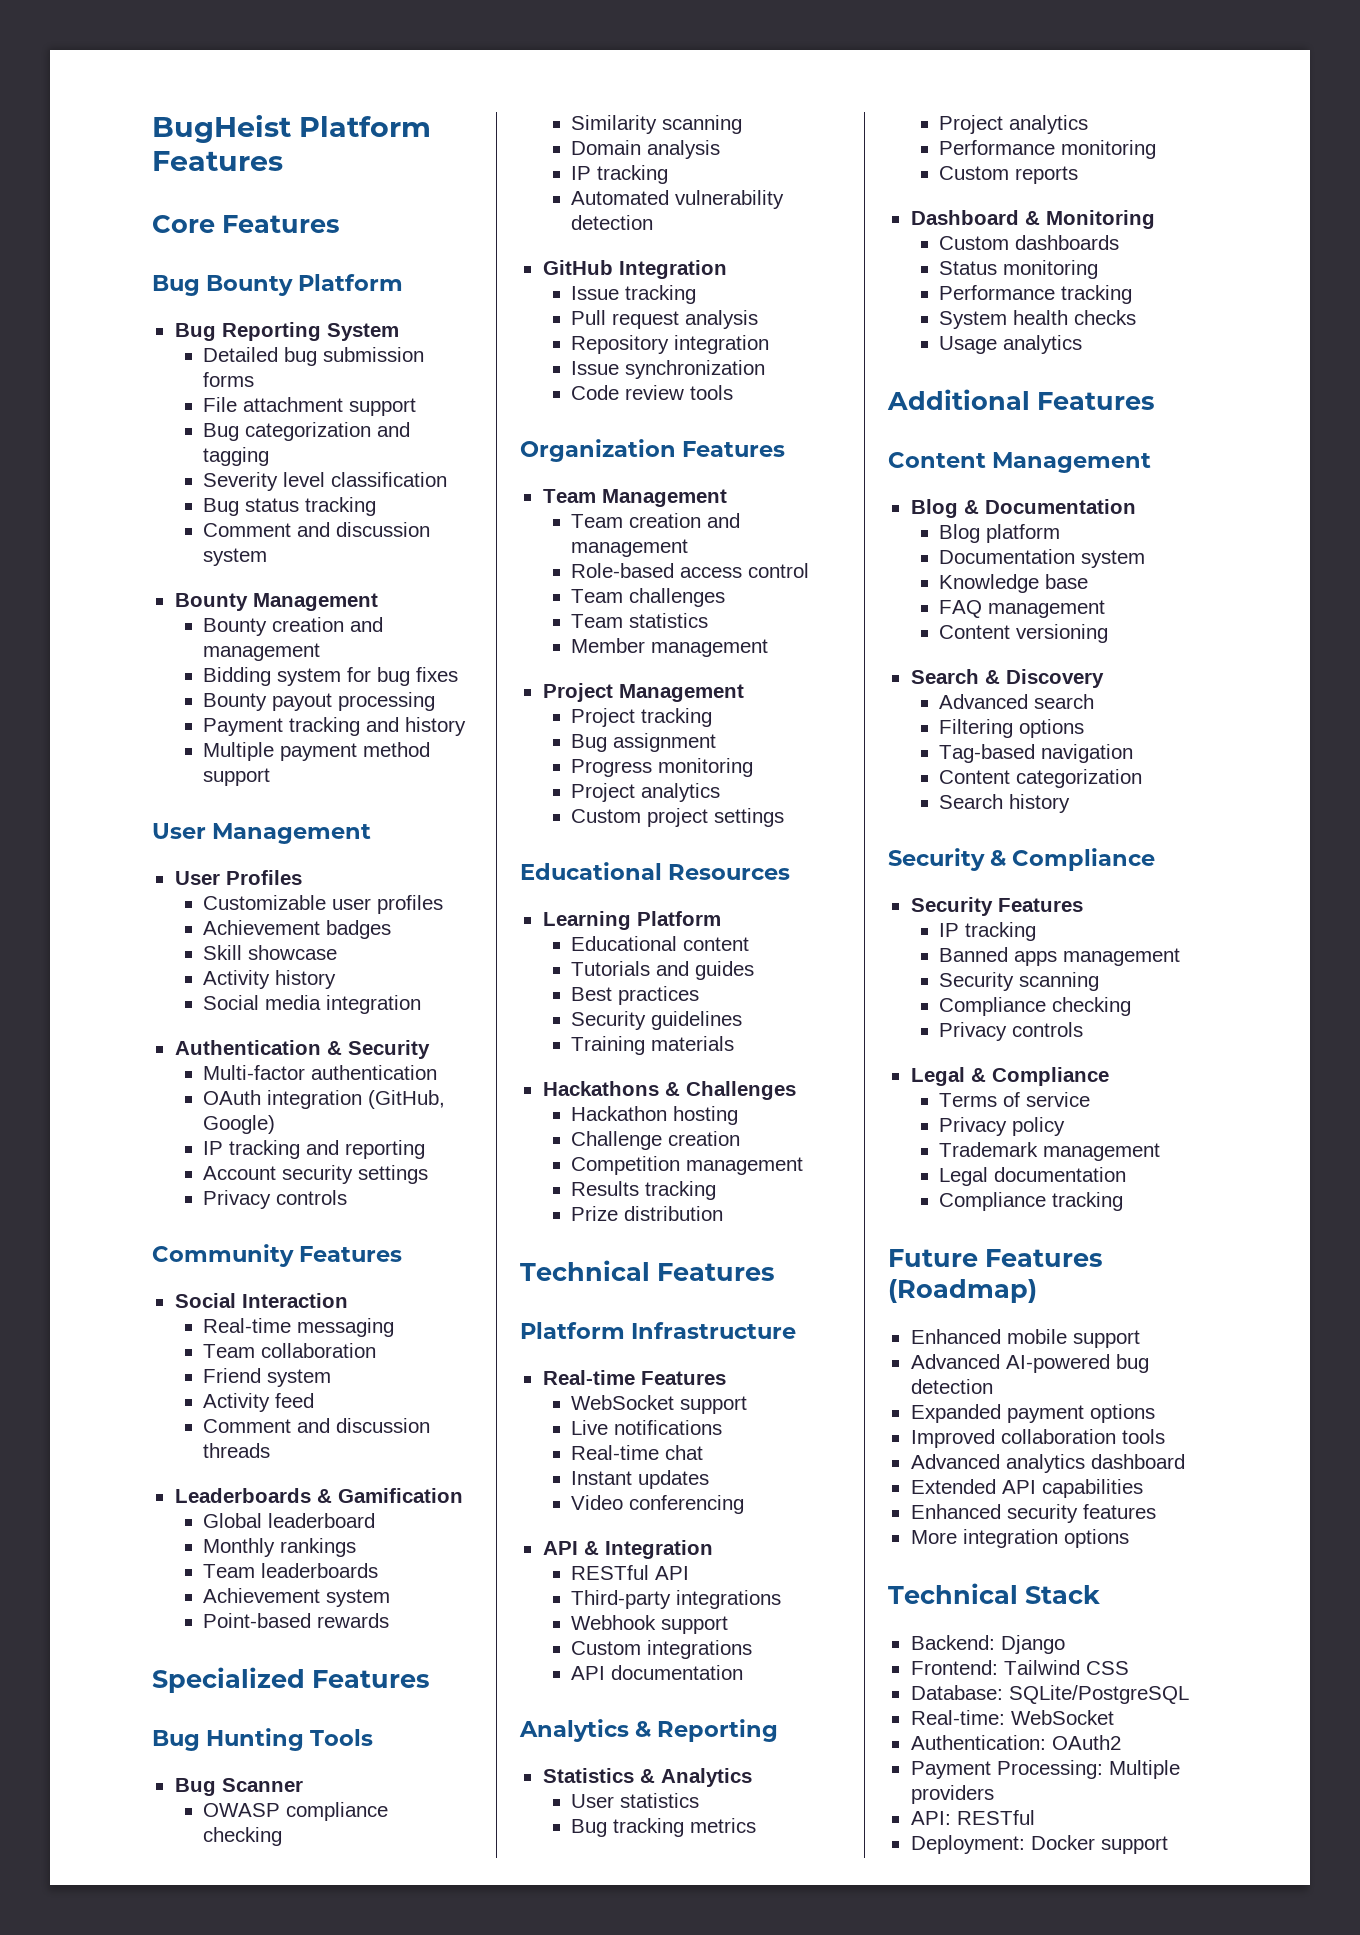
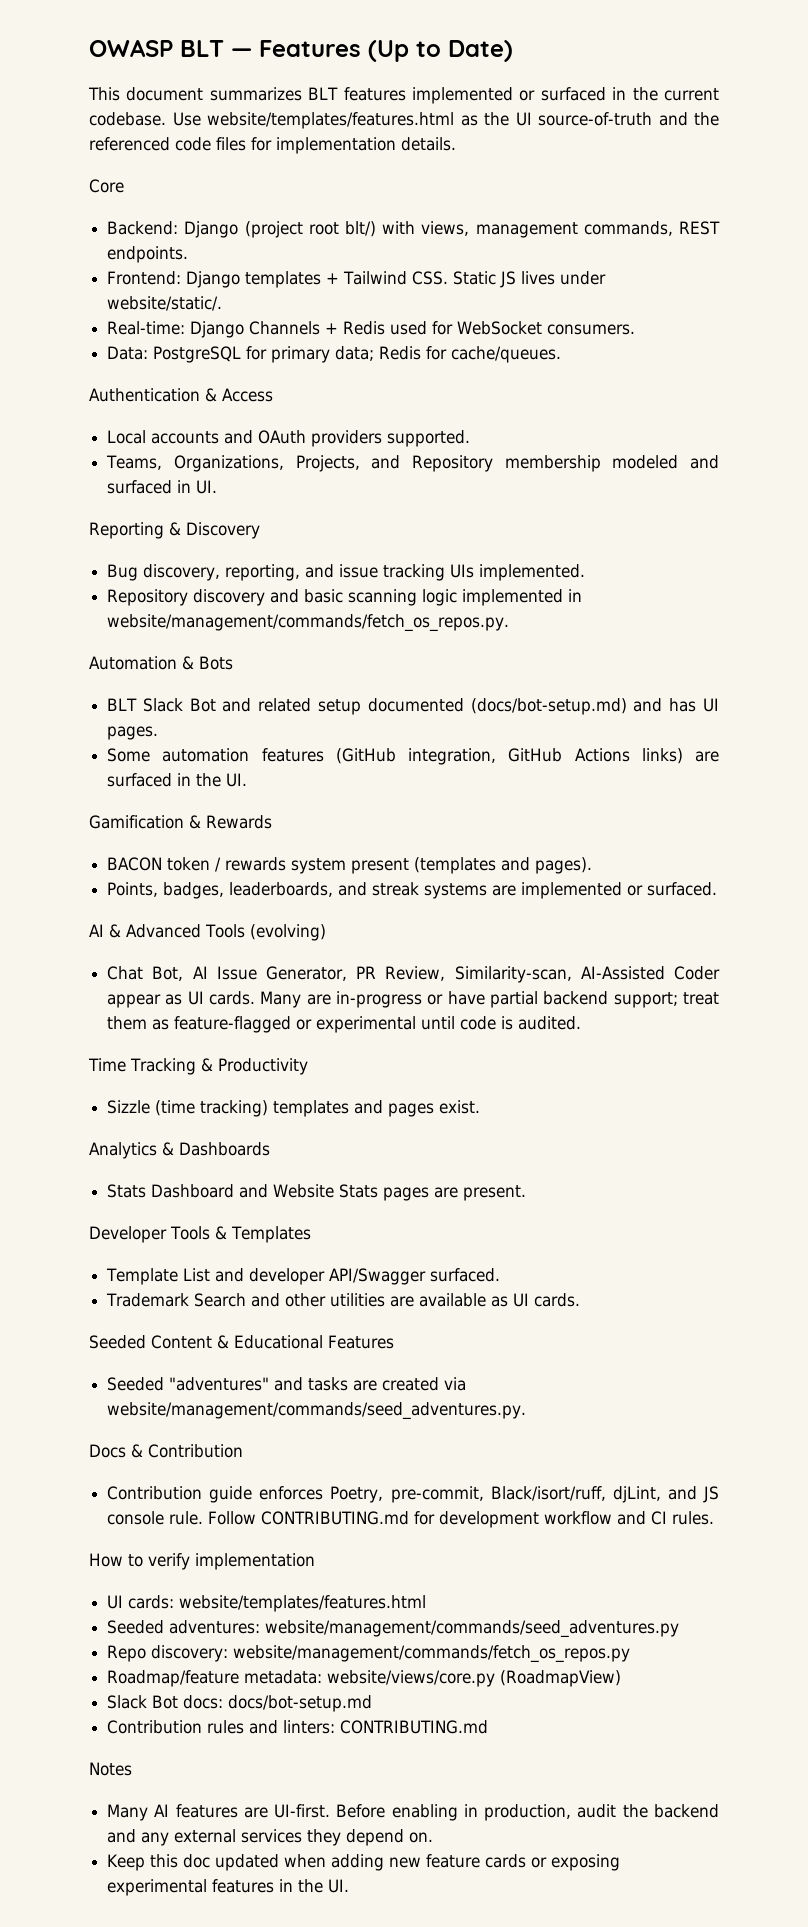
[152,115,431,143] [152,151,283,171] [152,215,340,233] [152,274,404,296] [174,322,399,341] [202,347,424,366] [202,372,254,387] [202,397,416,416] [202,422,410,441] [202,447,269,466] [202,472,447,491] [202,497,376,516] [202,522,430,537] [202,548,267,566] [174,593,378,611] [202,617,383,636] [202,643,320,661] [202,667,458,686] [202,692,435,711] [202,717,466,736] [202,742,430,761] [202,768,270,786] [152,823,372,844] [174,870,302,885] [202,895,443,914] [202,920,391,939] [202,945,337,960] [202,970,336,989] [202,995,421,1014] [174,1040,430,1059] [202,1065,437,1080] [202,1090,445,1109] [202,1115,275,1134] [202,1140,425,1159] [202,1165,428,1184] [202,1190,347,1209] [152,1244,403,1267] [174,1293,348,1308] [202,1318,394,1337] [202,1343,376,1358] [202,1368,331,1387] [202,1393,314,1412] [202,1418,430,1433] [202,1443,270,1458] [174,1488,463,1503] [202,1513,375,1528] [202,1538,356,1557] [202,1563,378,1578] [202,1588,390,1607] [202,1613,389,1628] [152,1667,430,1693] [152,1728,374,1751] [174,1778,303,1796] [202,1802,388,1821] [202,1827,282,1846] [570,115,742,134] [570,140,720,159] [570,165,668,184] [570,190,784,209] [570,215,653,230] [542,260,727,279] [570,285,696,304] [570,310,758,329] [570,335,769,354] [570,360,765,379] [570,385,733,400] [520,439,786,462] [542,489,727,507] [570,513,740,528] [570,539,688,557] [570,563,809,578] [570,588,725,607] [570,613,708,628] [570,638,768,657] [542,683,744,702] [570,708,712,727] [570,733,716,752] [570,758,753,777] [570,783,720,802] [570,808,784,827] [520,862,791,880] [542,911,721,930] [570,936,749,951] [570,961,754,980] [570,986,699,1005] [570,1011,742,1030] [570,1036,734,1055] [542,1081,796,1100] [570,1106,738,1125] [570,1131,740,1150] [570,1156,803,1175] [570,1181,716,1200] [570,1206,723,1221] [520,1260,775,1281] [520,1322,797,1339] [542,1370,726,1385] [570,1395,747,1414] [570,1420,722,1435] [570,1445,703,1460] [570,1470,709,1489] [570,1495,744,1514] [542,1540,713,1559] [570,1565,689,1580] [570,1590,781,1609] [570,1615,728,1634] [570,1640,752,1659] [570,1665,743,1680] [519,1719,779,1742] [542,1768,752,1787] [570,1793,699,1808] [570,1818,756,1837] [938,115,1088,134] [938,140,1156,159] [938,166,1078,184] [910,210,1155,229] [938,235,1119,250] [938,260,1098,279] [938,285,1132,304] [938,310,1136,329] [938,335,1082,354] [887,389,1155,410] [888,452,1152,473] [910,499,1136,518] [938,524,1060,543] [938,549,1145,568] [938,574,1088,593] [938,600,1105,618] [938,624,1108,643] [910,669,1104,688] [938,694,1094,709] [938,719,1084,738] [938,744,1133,763] [938,769,1142,788] [938,794,1070,813] [888,848,1156,871] [910,897,1083,916] [938,922,1036,941] [938,947,1180,966] [938,972,1099,991] [938,997,1131,1016] [938,1022,1083,1041] [910,1067,1109,1086] [938,1092,1090,1107] [938,1117,1065,1136] [938,1142,1160,1161] [938,1167,1126,1186] [938,1192,1123,1211] [888,1249,1103,1267] [888,1279,1037,1303] [910,1329,1140,1348] [910,1354,1149,1373] [910,1379,993,1394] [910,1404,1155,1423] [910,1429,1165,1448] [910,1454,1185,1473] [910,1479,1143,1498] [910,1504,1156,1523] [910,1529,1129,1548] [888,1583,1100,1604] [910,1635,1065,1654] [910,1660,1129,1675] [910,1685,1189,1704] [910,1710,1114,1725] [910,1735,1121,1750] [910,1760,1180,1779] [910,1785,994,1804] [910,1810,1035,1825] [910,1835,1168,1854] BugHeist Platform Features // Core Features // Bug Bounty Platform // Bug Reporting System // Detailed bug submission forms // File attachment support // Bug categorization and tagging // Severity level classification // Bug status tracking // Comment and discussion system // Bounty Management // Bounty creation and management // Bidding system for bug fixes // Bounty payout processing // Payment tracking and history // Multiple payment method support // User Management // User Profiles // Customizable user profiles // Achievement badges // Skill showcase // Activity history // Social media integration // Authentication & Security // Multi-factor authentication // OAuth integration (GitHub, Google) // IP tracking and reporting // Account security settings // Privacy controls // Community Features // Social Interaction // Real-time messaging // Team collaboration // Friend system // Activity feed // Comment and discussion threads // Leaderboards & Gamification // Global leaderboard // Monthly rankings // Team leaderboards // Achievement system // Point-based rewards // Specialized Features // Bug Hunting Tools // Bug Scanner // OWASP compliance checking // Similarity scanning // Domain analysis // IP tracking // Automated vulnerability detection // GitHub Integration // Issue tracking // Pull request analysis // Repository integration // Issue synchronization // Code review tools // Organization Features // Team Management // Team creation and management // Role-based access control // Team challenges // Team statistics // Member management // Project Management // Project tracking // Bug assignment // Progress monitoring // Project analytics // Custom project settings // Educational Resources // Learning Platform // Educational content // Tutorials and guides // Best practices // Security guidelines // Training materials // Hackathons & Challenges // Hackathon hosting // Challenge creation // Competition management // Results tracking // Prize distribution // Technical Features // Platform Infrastructure // Real-time Features // WebSocket support // Live notifications // Real-time chat // Instant updates // Video conferencing // API & Integration // RESTful API // Third-party integrations // Webhook support // Custom integrations // API documentation // Analytics & Reporting // Statistics & Analytics // User statistics // Bug tracking metrics // Project analytics // Performance monitoring // Custom reports // Dashboard & Monitoring // Custom dashboards // Status monitoring // Performance tracking // System health checks // Usage analytics // Additional Features // Content Management // Blog & Documentation // Blog platform // Documentation system // Knowledge base // FAQ management // Content versioning // Search & Discovery // Advanced search // Filtering options // Tag-based navigation // Content categorization // Search history // Security & Compliance // Security Features // IP tracking // Banned apps management // Security scanning // Compliance checking // Privacy controls // Legal & Compliance // Terms of service // Privacy policy // Trademark management // Legal documentation // Compliance tracking // Future Features (Roadmap) // Enhanced mobile support // Advanced AI-powered bug detection // Expanded payment options // Improved collaboration tools // Advanced analytics dashboard // Extended API capabilities // Enhanced security features // More integration options // Technical Stack // Backend: Django // Frontend: Tailwind CSS // Database: SQLite/PostgreSQL // Real-time: WebSocket // Authentication: OAuth2 // Payment Processing: Multiple providers // API: RESTful // Deployment: Docker support -> [89,39,513,62] [88,87,719,104] [89,112,719,129] [89,137,456,154] [89,179,124,193] [107,221,720,238] [107,246,189,263] [107,271,607,288] [107,296,223,311] [107,321,636,338] [107,346,562,363] [89,388,273,402] [107,430,471,447] [106,455,720,472] [107,480,218,494] [89,522,260,539] [107,564,586,581] [107,589,583,606] [107,614,510,632] [89,656,233,670] [107,698,720,715] [107,726,159,740] [107,748,719,765] [107,773,248,787] [89,815,272,829] [107,857,593,874] [107,882,718,899] [89,924,326,941] [107,966,721,983] [107,991,719,1008] [107,1016,582,1033] [88,1058,308,1075] [107,1100,481,1117] [89,1142,270,1159] [107,1184,527,1201] [89,1226,311,1243] [106,1268,501,1285] [106,1293,581,1307] [89,1335,394,1349] [107,1377,467,1391] [107,1402,527,1420] [89,1444,243,1458] [107,1486,720,1503] [107,1511,715,1528] [89,1553,315,1570] [107,1595,427,1612] [107,1620,680,1638] [107,1645,631,1663] [107,1670,622,1687] [107,1695,373,1712] [107,1720,489,1734] [89,1762,132,1776] [107,1804,719,1821] [107,1829,434,1846] [107,1854,621,1871] [107,1879,350,1896] OWASP BLT — Features (Up to Date) // This document summarizes BLT features implemented or surfaced in the current codebase. Use website/templates/features.html as the UI source-of-truth and the referenced code files for implementation details. // Core // Backend: Django (project root blt/) with views, management commands, REST endpoints. // Frontend: Django templates + Tailwind CSS. Static JS lives under website/static/. // Real-time: Django Channels + Redis used for WebSocket consumers. // Data: PostgreSQL for primary data; Redis for cache/queues. // Authentication & Access // Local accounts and OAuth providers supported. // Teams, Organizations, Projects, and Repository membership modeled and surfaced in UI. // Reporting & Discovery // Bug discovery, reporting, and issue tracking UIs implemented. // Repository discovery and basic scanning logic implemented in website/management/commands/fetch_os_repos.py. // Automation & Bots // BLT Slack Bot and related setup documented (docs/bot-setup.md) and has UI pages. // Some automation features (GitHub integration, GitHub Actions links) are surfaced in the UI. // Gamification & Rewards // BACON token / rewards system present (templates and pages). // Points, badges, leaderboards, and streak systems are implemented or surfaced. // AI & Advanced Tools (evolving) // Chat Bot, AI Issue Generator, PR Review, Similarity-scan, AI-Assisted Coder appear as UI cards. Many are in-progress or have partial backend support; treat them as feature-flagged or experimental until code is audited. // Time Tracking & Productivity // Sizzle (time tracking) templates and pages exist. // Analytics & Dashboards // Stats Dashboard and Website Stats pages are present. // Developer Tools & Templates // Template List and developer API/Swagger surfaced. // Trademark Search and other utilities are available as UI cards. // Seeded Content & Educational Features // Seeded "adventures" and tasks are created via website/management/commands/seed_adventures.py. // Docs & Contribution // Contribution guide enforces Poetry, pre-commit, Black/isort/ruff, djLint, and JS console rule. Follow CONTRIBUTING.md for development workflow and CI rules. // How to verify implementation // UI cards: website/templates/features.html // Seeded adventures: website/management/commands/seed_adventures.py // Repo discovery: website/management/commands/fetch_os_repos.py // Roadmap/feature metadata: website/views/core.py (RoadmapView) // Slack Bot docs: docs/bot-setup.md // Contribution rules and linters: CONTRIBUTING.md // Notes // Many AI features are UI-first. Before enabling in production, audit the backend and any external services they depend on. // Keep this doc updated when adding new feature cards or exposing experimental features in the UI.

